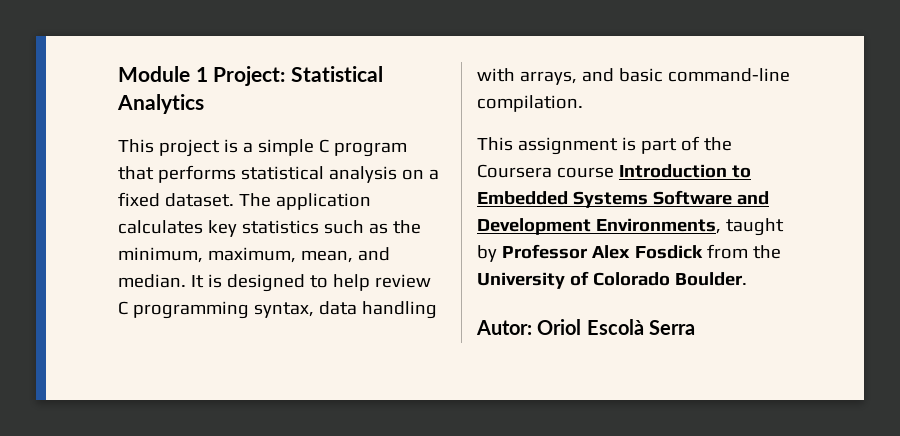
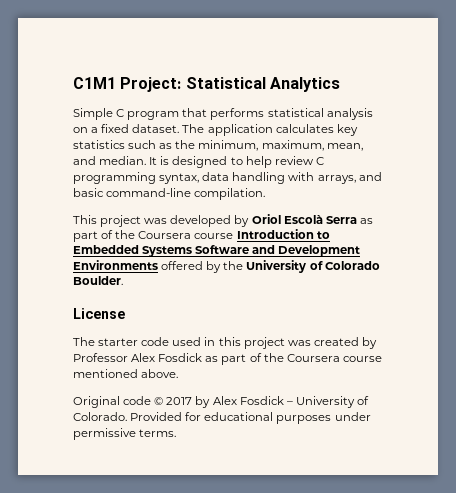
[118,66,208,82] Module 1 -> [73,77,116,89] C1M1
[118,139,314,157] This project is a simple -> [73,108,113,120] Simple
[517,137,636,155] assignment is -> [100,214,373,227] project was developed by Oriol Escolà Serra as
[595,218,784,236] [477,244,748,262] Environments, taught by Professor Alex Fosdick from -> [73,260,222,273] Environments offered by
[476,319,695,335] Autor: Oriol Escolà Serra -> [73,308,125,319] [73,337,377,349] [73,353,382,365] [73,369,179,378] [73,396,369,408] [73,412,371,424] [73,428,177,440] License // The starter code used in this project was created by Professor Alex Fosdick as part of the Coursera course mentioned above. // Original code © 2017 by Alex Fosdick – University of Colorado. Provided for educational purposes under permissive terms.

